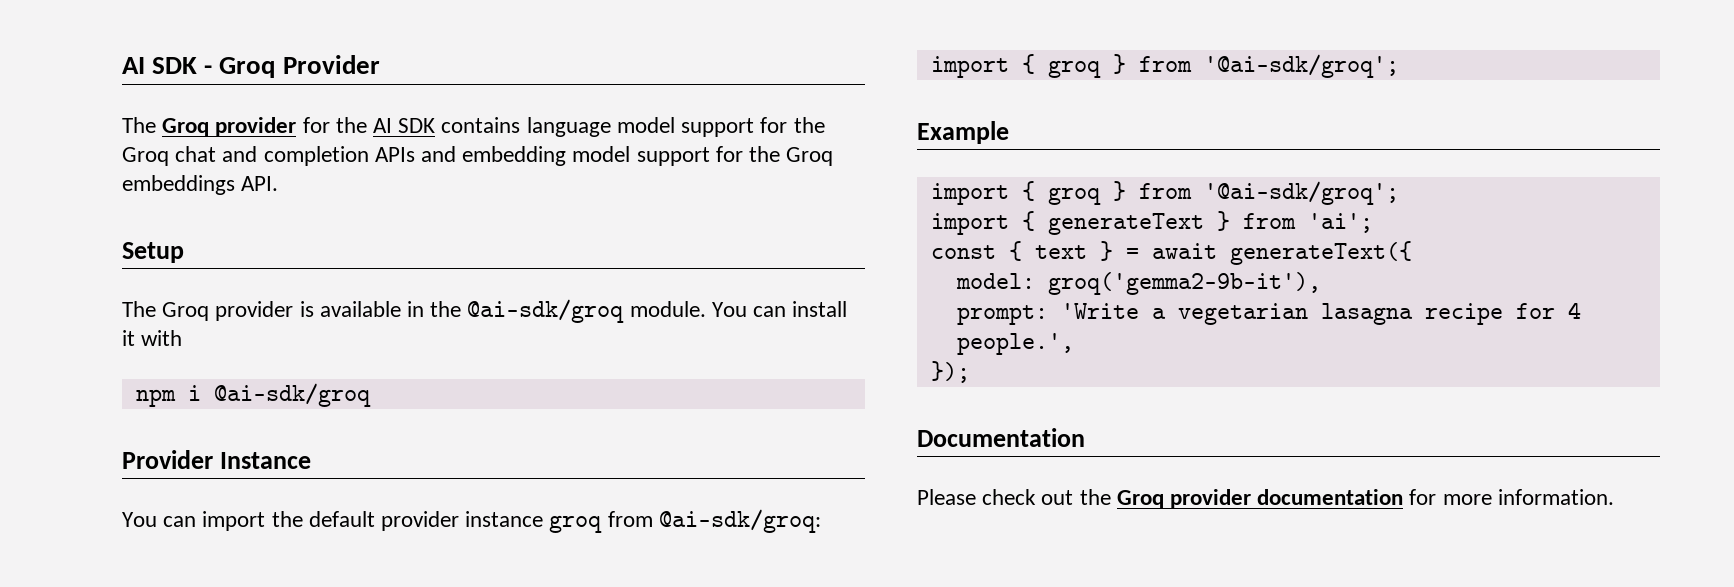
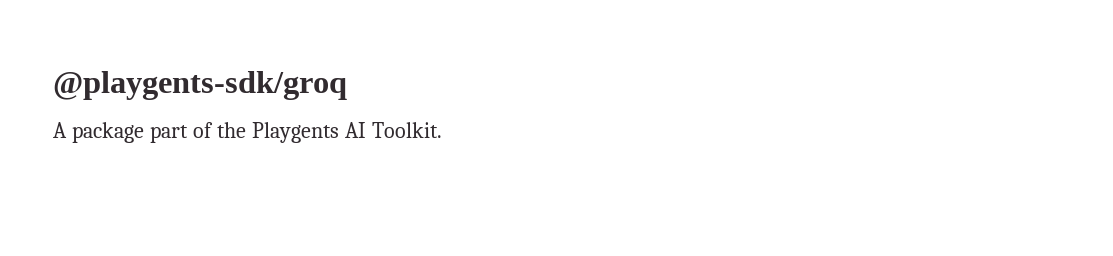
[122,55,380,78] [122,117,825,137] [122,146,834,166] [122,175,279,195] [122,242,184,263] [122,299,848,323] [122,330,183,346] [135,383,371,407] [122,450,311,469] [122,509,821,533] [930,54,1399,78] [917,121,1009,144] [930,181,1399,205] [930,211,1373,235] [930,241,1412,265] [955,272,1321,295] [956,302,1581,325] [956,333,1074,355] [930,361,970,383] [917,428,1085,447] [917,489,1614,509] AI SDK - Groq Provider // The Groq provider for the AI SDK contains language model support for the Groq chat and completion APIs and embedding model support for the Groq embeddings API. // Setup // The Groq provider is available in the @ai-sdk/groq module. You can install it with // npm i @ai-sdk/groq // Provider Instance // You can import the default provider instance groq from @ai-sdk/groq: // import { groq } from '@ai-sdk/groq'; // Example // import { groq } from '@ai-sdk/groq'; // import { generateText } from 'ai'; // const { text } = await generateText({ // model: groq('gemma2-9b-it'), // prompt: 'Write a vegetarian lasagna recipe for 4 people.', // }); // Documentation // Please check out the Groq provider documentation for more information. -> [53,71,347,100] [53,122,442,143] @playgents-sdk/groq // A package part of the Playgents AI Toolkit.

